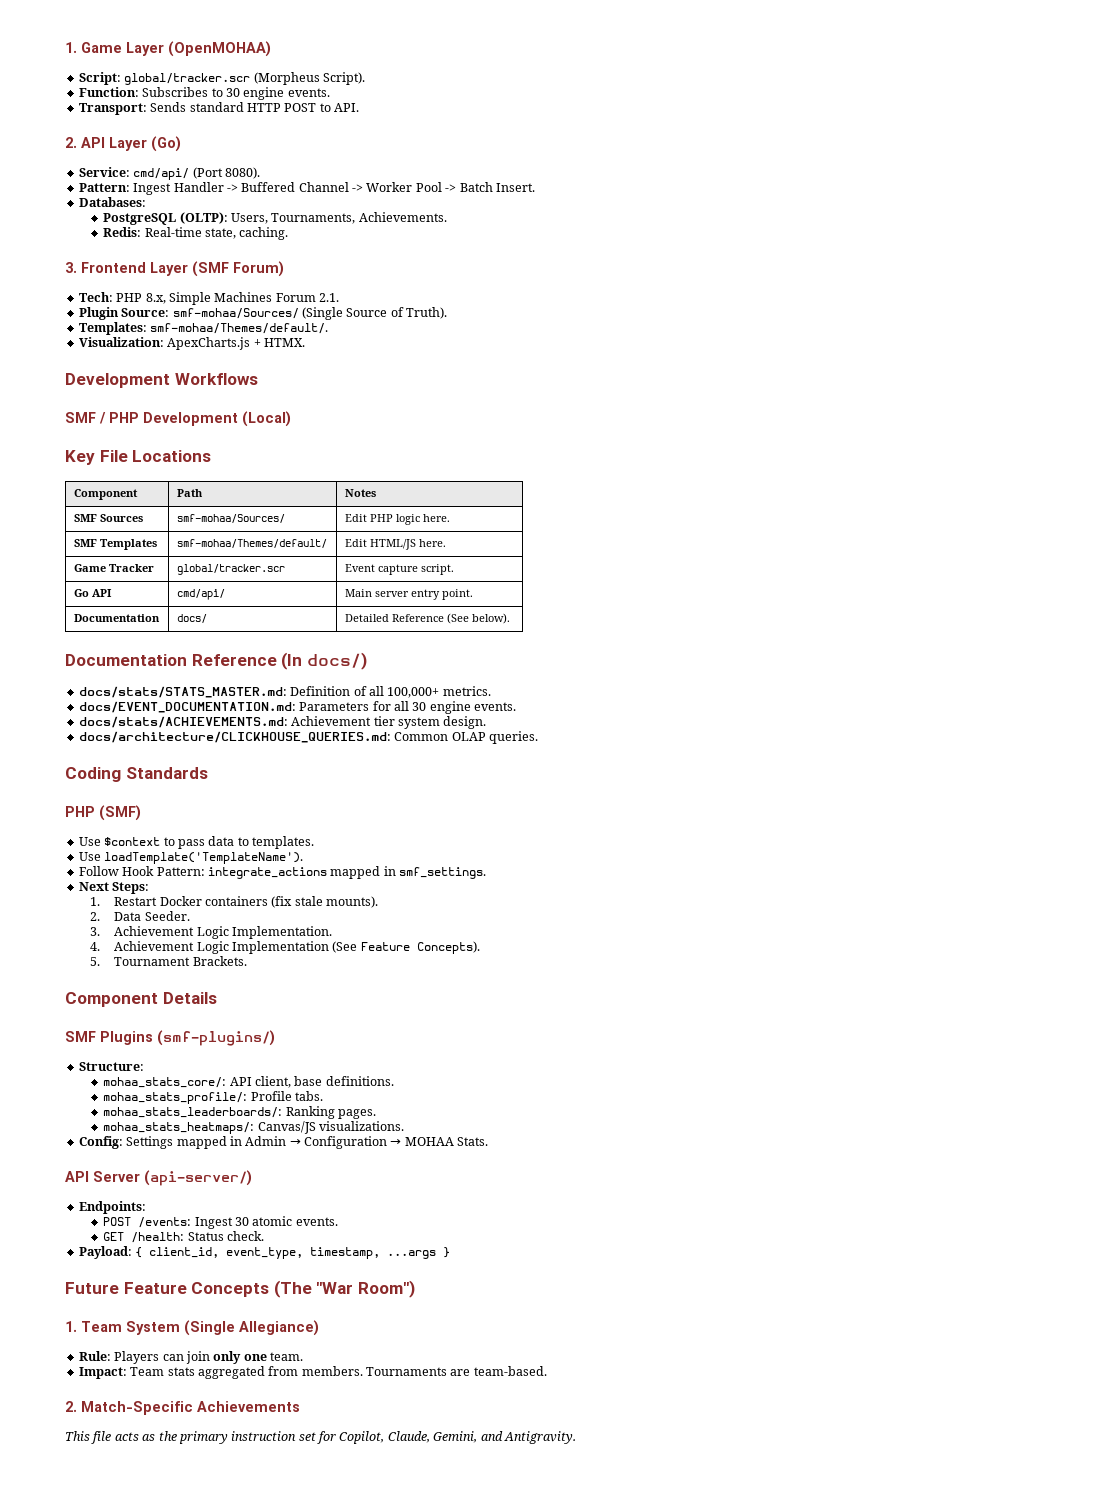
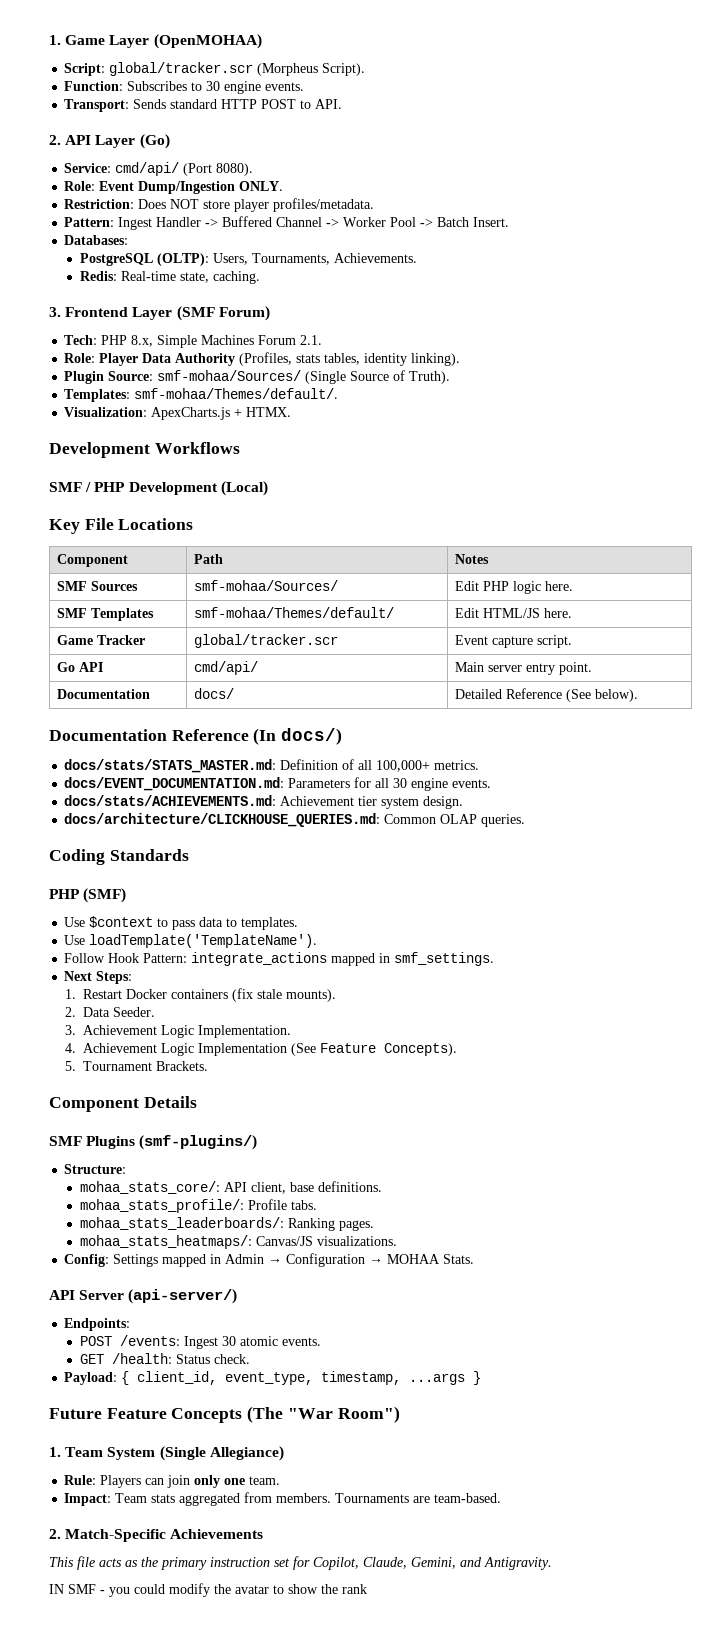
(260, 173) none -> [64,181,284,194] [64,198,375,212] // Role: Event Dump/Ingestion ONLY. // Restriction: Does NOT store player profiles/metadata.
(339, 297) none -> [64,352,461,366] // Role: Player Data Authority (Profiles, stats tables, identity linking).
(576, 1437) none -> [49,1583,367,1597] // IN SMF - you could modify the avatar to show the rank

